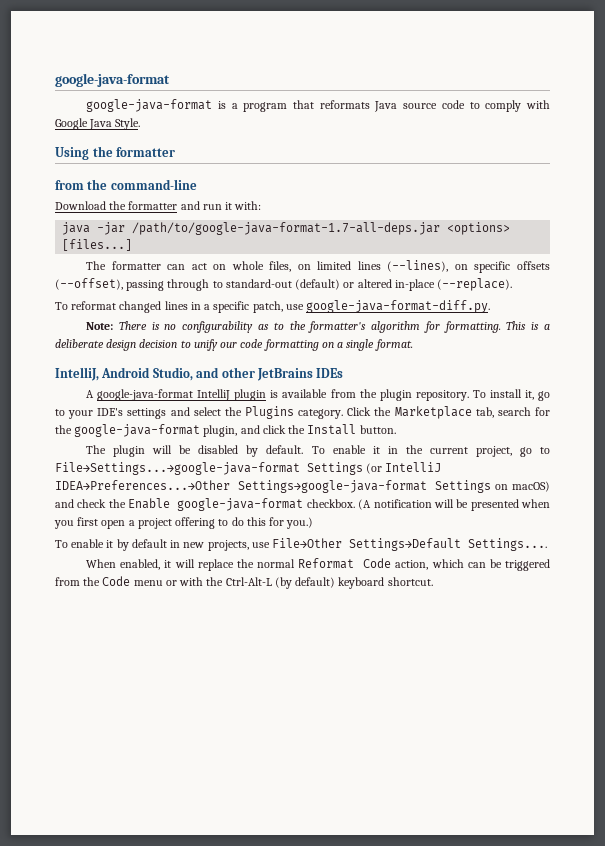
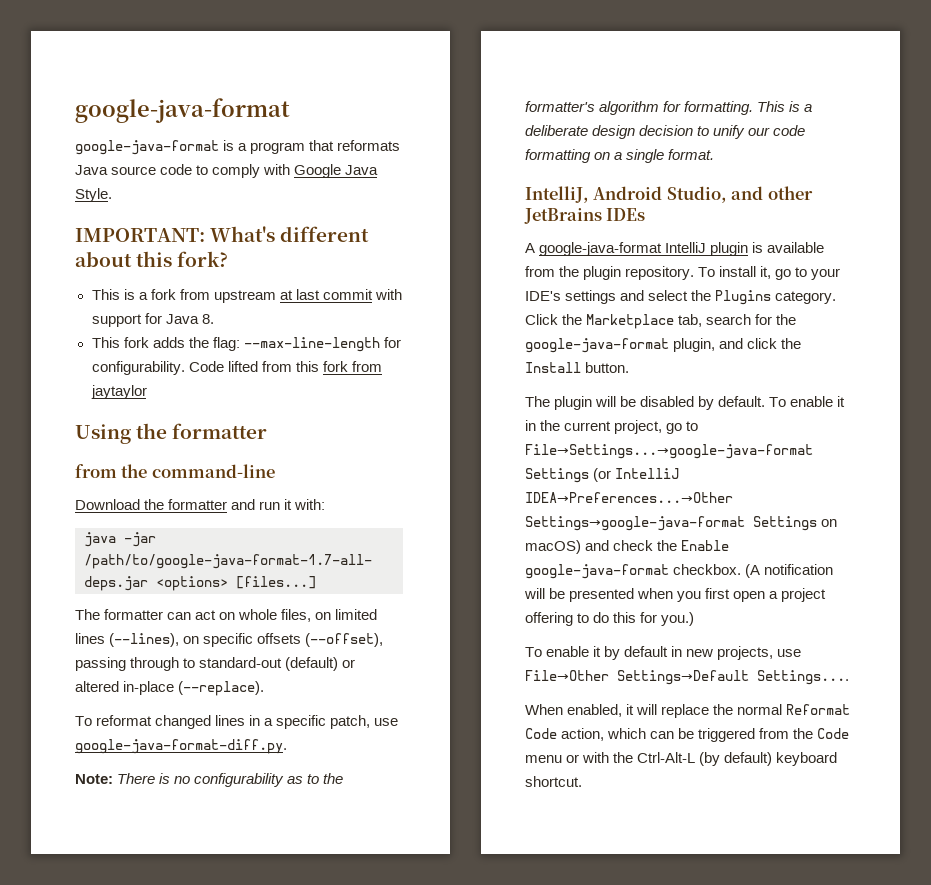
(141, 124) none -> [75,226,370,242] [75,251,229,267] [91,289,402,303] [91,313,214,327] [91,337,401,352] [91,361,382,375] [90,385,147,399] // IMPORTANT: What's different about this fork? // This is a fork from upstream at last commit with support for Java 8. // This fork adds the flag: --max-line-length for configurability. Code lifted from this fork from jaytaylor

